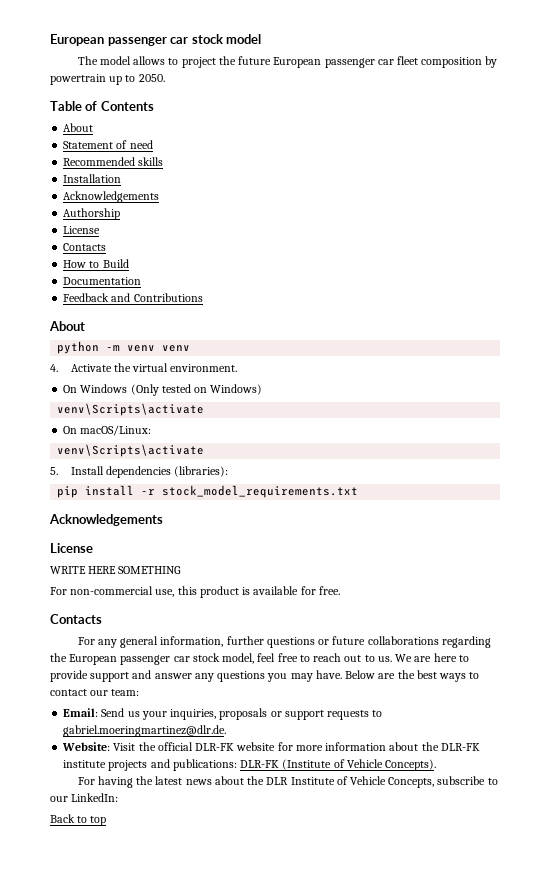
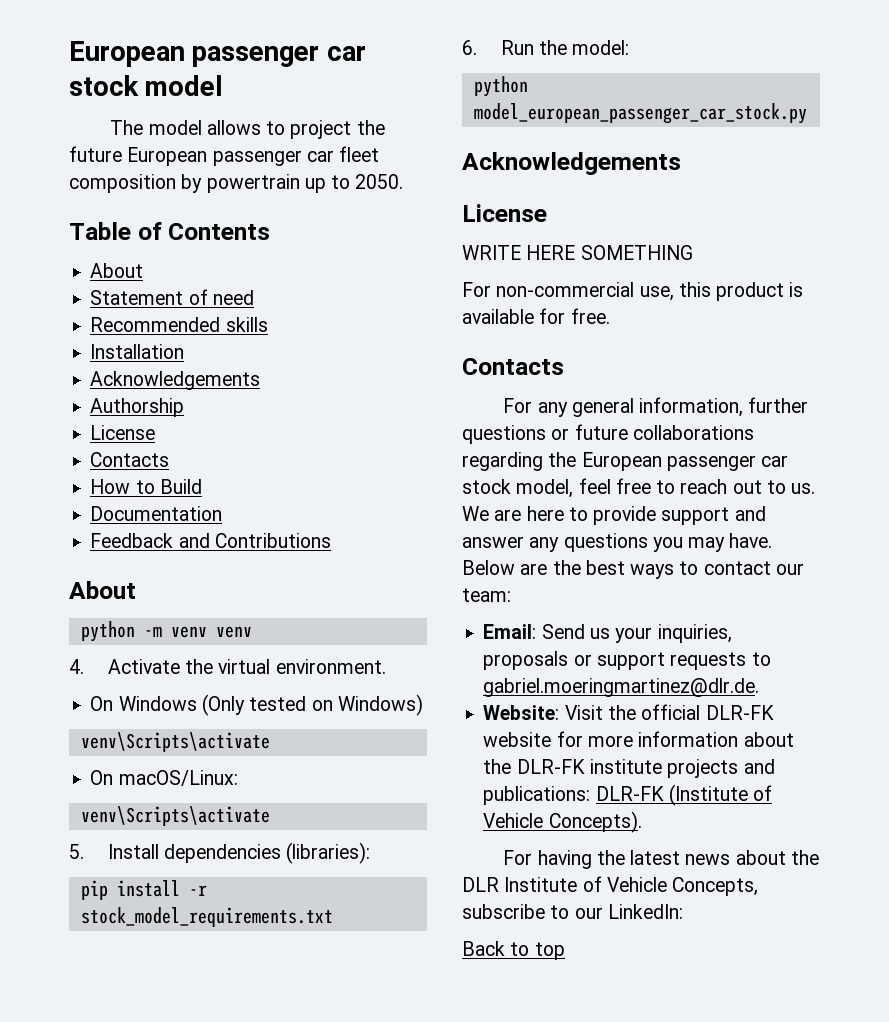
(359, 491) none -> [462,40,630,55] [473,76,528,97] [473,103,807,124] // 6. Run the model: // python model_european_passenger_car_stock.py

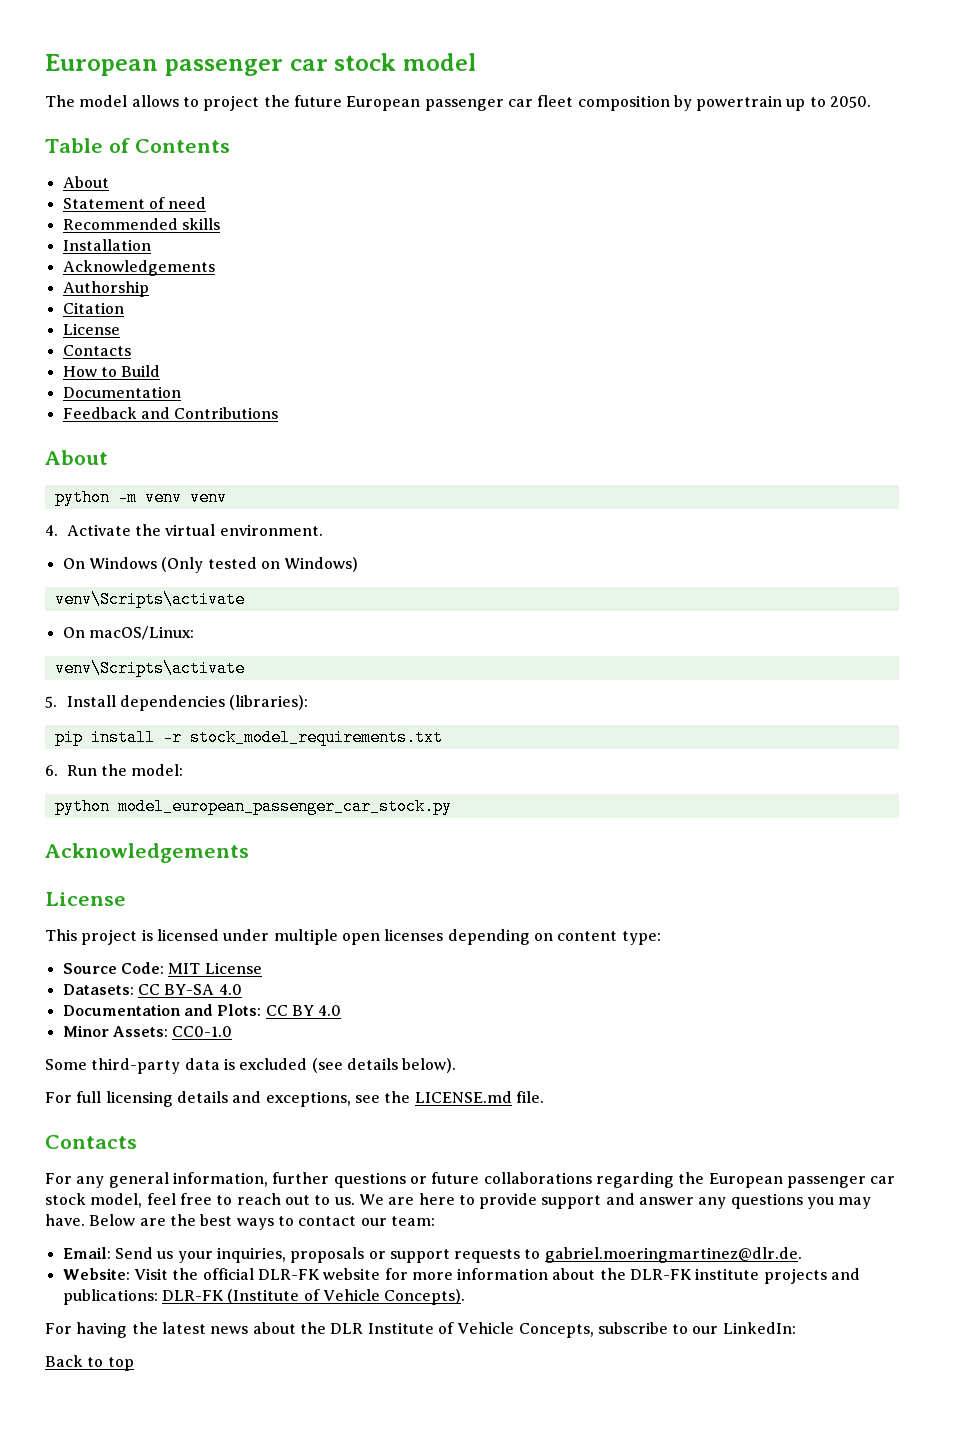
(185, 407) none -> [62,302,124,314] // Citation
[462,245,693,260] [462,282,804,301] [462,308,610,324] WRITE HERE SOMETHING // For non-commercial use, this product is available for free. -> [45,929,661,945] [62,962,262,974] [62,984,242,995] [62,1004,342,1016] [62,1025,233,1037] [45,1058,457,1074] [45,1091,544,1107] This project is licensed under multiple open licenses depending on content type: // Source Code: MIT License // Datasets: CC BY-SA 4.0 // Documentation and Plots: CC BY 4.0 // Minor Assets: CC0-1.0 // Some third-party data is excluded (see details below). // For full licensing details and exceptions, see the LICENSE.md file.

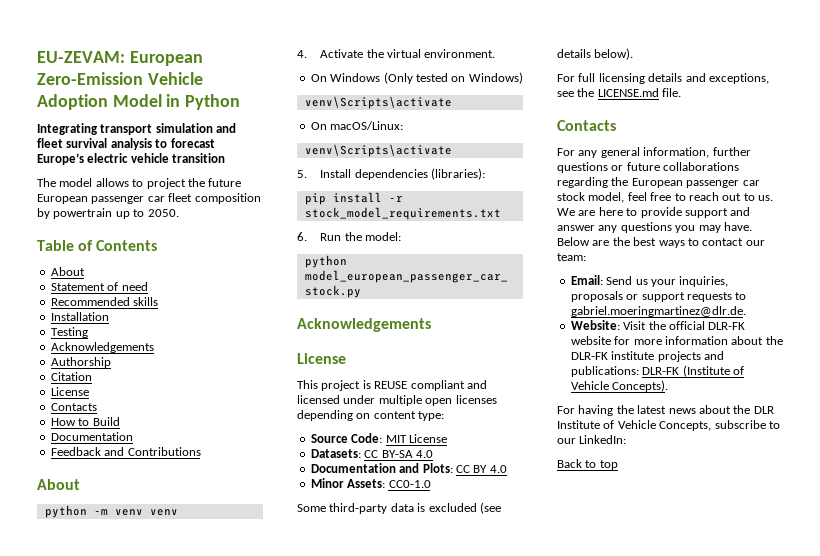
[45,53,476,76] European passenger car stock model -> [37,51,203,66] [37,72,203,85] [37,94,241,110] [37,123,237,135] [37,138,215,150] [37,153,226,165] EU-ZEVAM: European Zero-Emission Vehicle Adoption Model in Python // Integrating transport simulation and fleet survival analysis to forecast Europe’s electric vehicle transition
(151, 245) none -> [50,327,88,338] // Testing
(153, 935) none -> [374,380,487,391] REUSE compliant and

